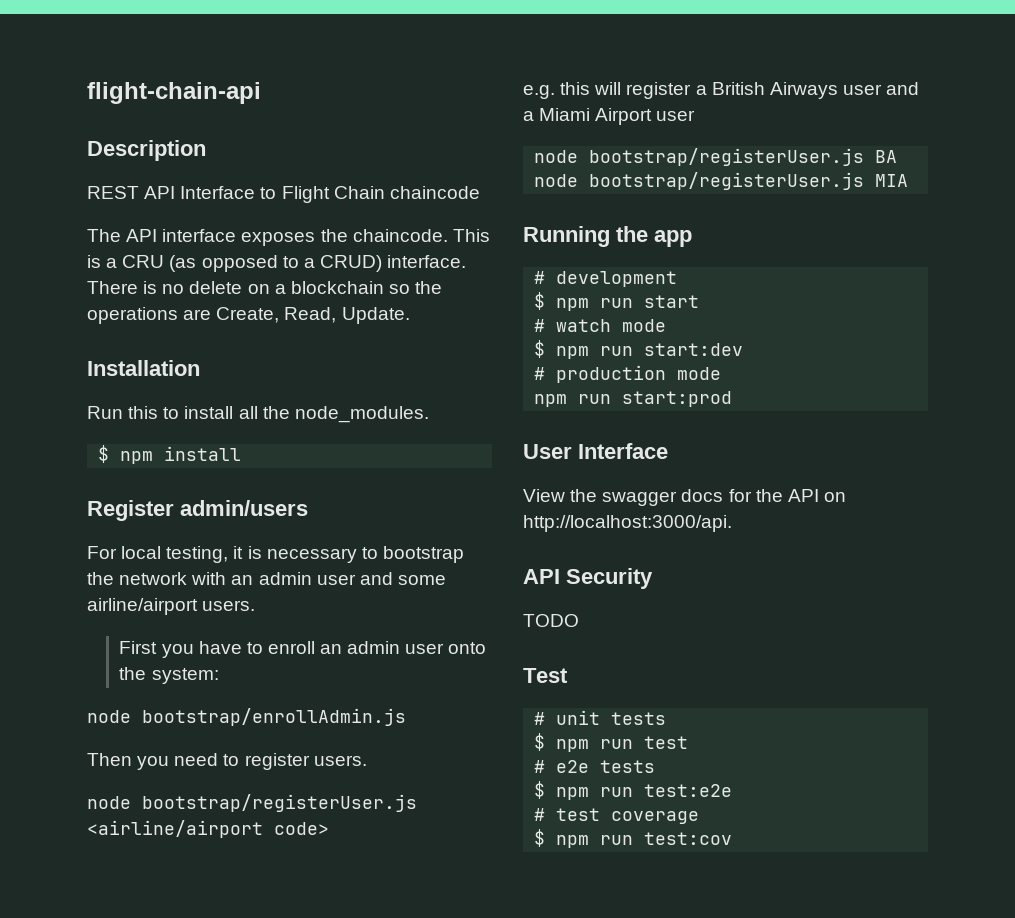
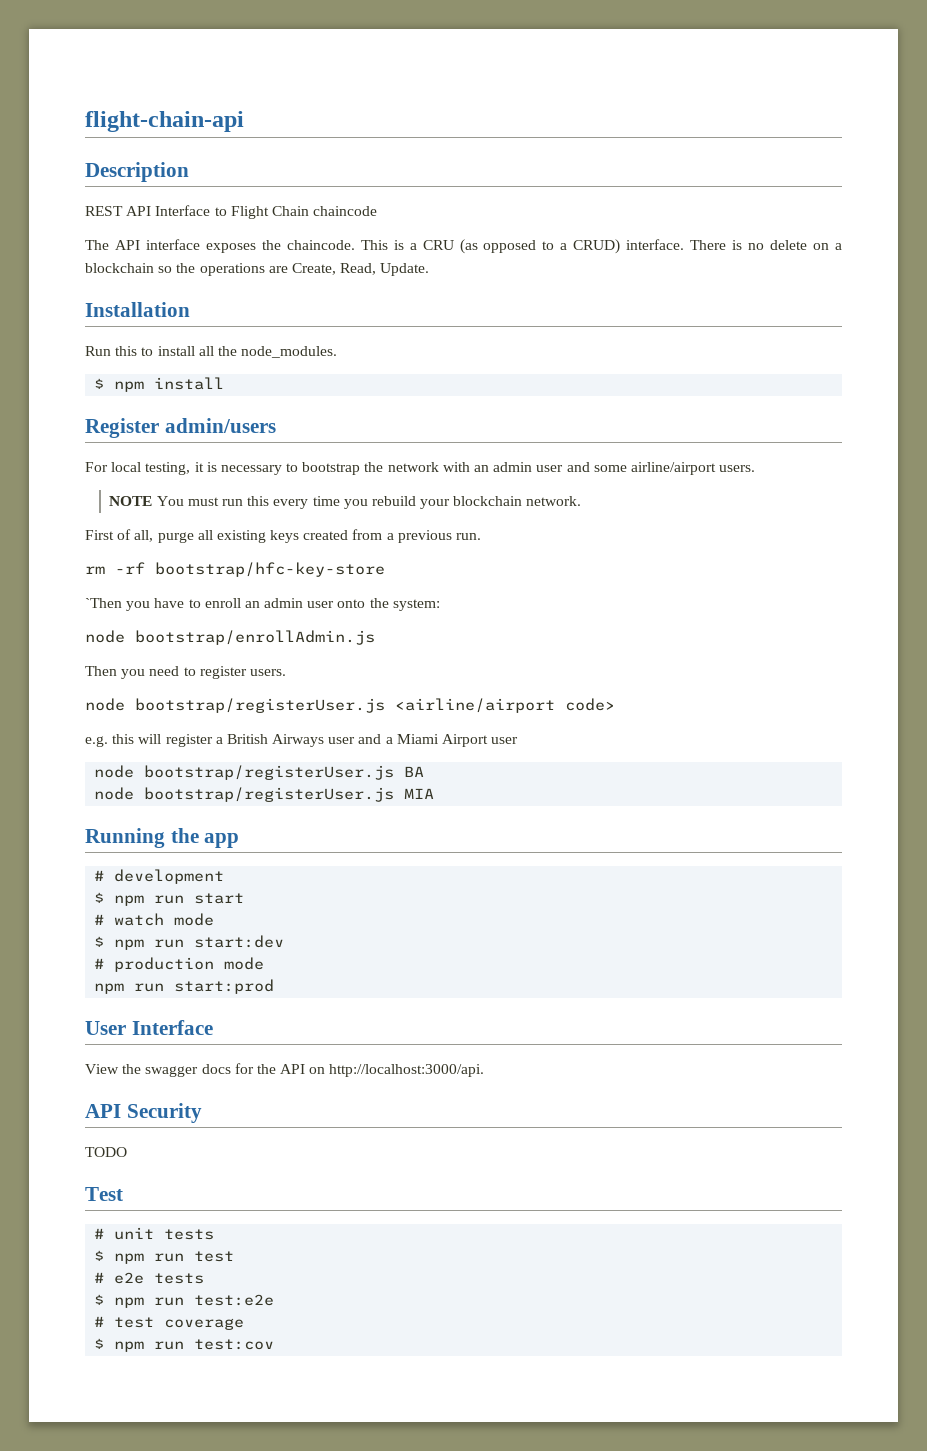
[119,641,158,654] First -> [109,496,582,509] [85,529,482,543] [85,562,385,577] [85,598,122,608] NOTE You must run this every time you rebuild your blockchain network. // First of all, purge all existing keys created from a previous run. // rm -rf bootstrap/hfc-key-store // `Then

